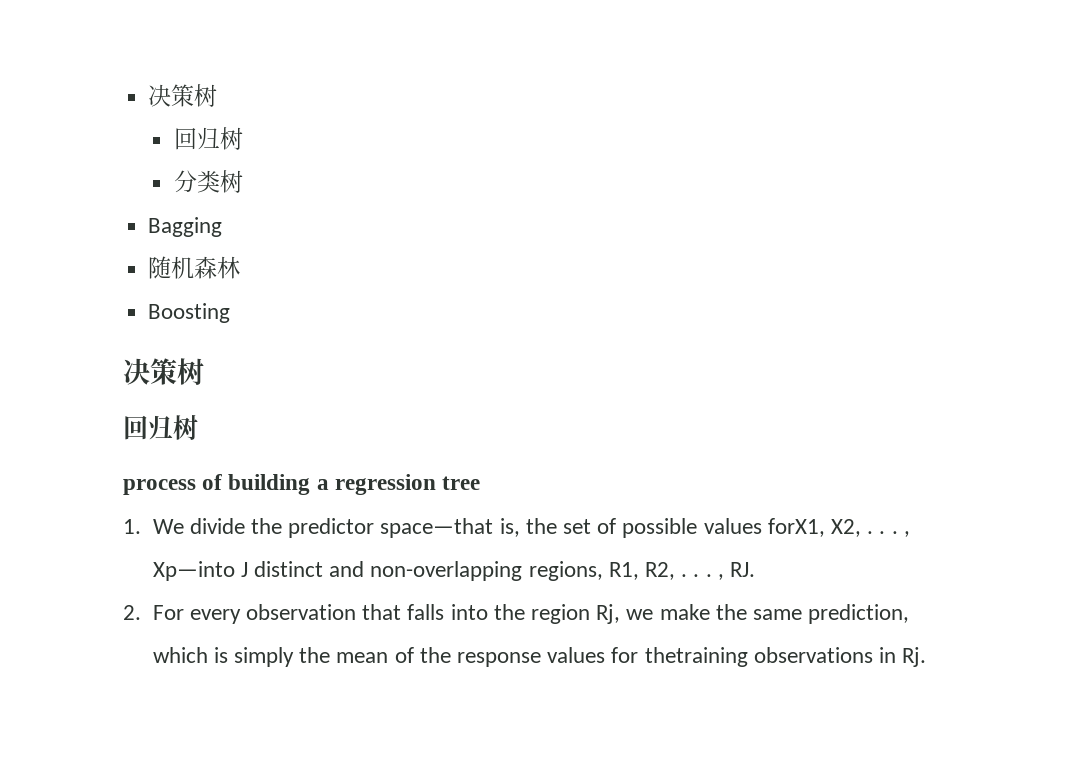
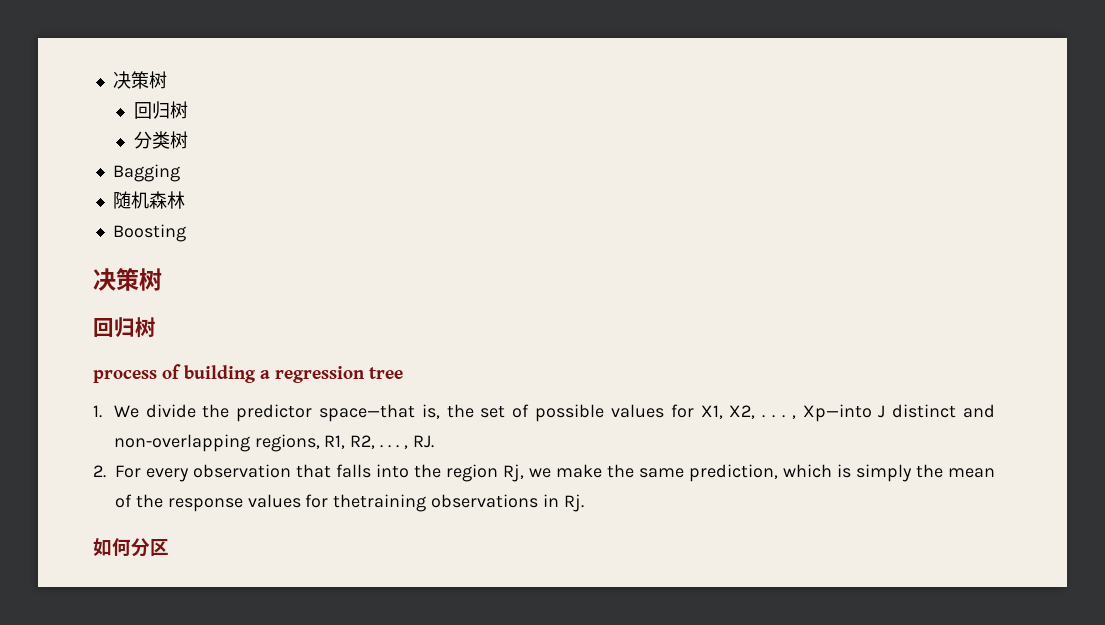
[767,518,825,537] forX1, -> [670,404,723,419] for X1,
(927, 657) none -> [93,538,169,557] // 如何分区

